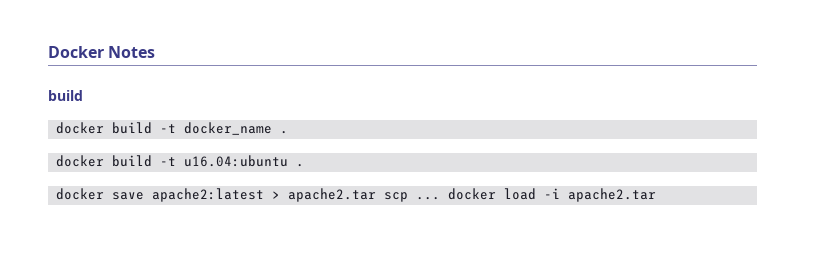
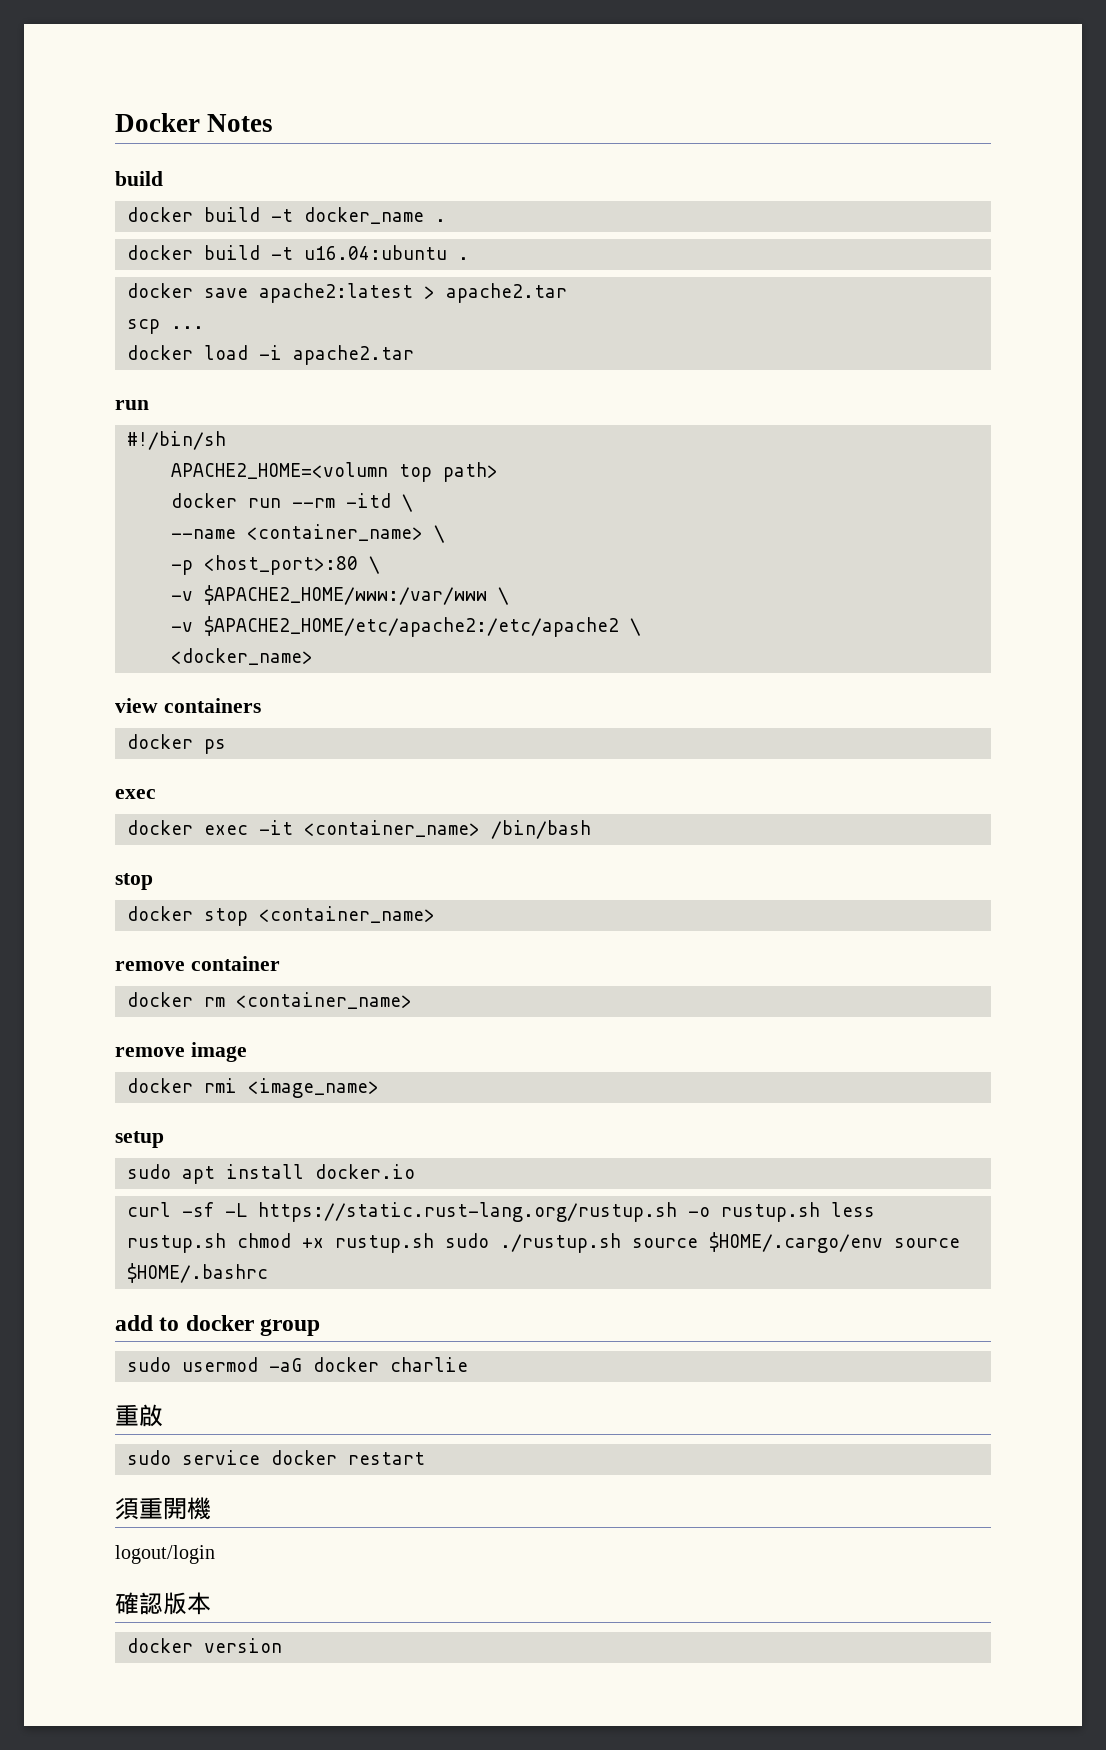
(376, 195) none -> (567, 293) //
(440, 198) none -> (204, 327) //
(656, 195) none -> [115,400,149,410] [127,431,226,450] [171,462,498,482] [171,493,413,512] [171,524,445,543] [171,555,380,575] [171,585,509,605] [171,616,641,637] [171,648,313,665] [115,698,261,713] [127,734,226,754] [115,789,156,799] [127,820,591,839] [115,873,153,890] [127,906,435,926] [115,956,280,971] [127,992,412,1009] [115,1042,247,1062] [127,1078,379,1098] [115,1131,164,1148] [127,1164,415,1184] [127,1202,875,1222] [127,1232,960,1253] [127,1263,268,1283] [115,1315,321,1336] [127,1357,468,1372] [115,1404,163,1427] [127,1450,425,1465] [115,1497,211,1520] [115,1545,215,1564] [115,1592,211,1615] [127,1638,282,1653] // run // #!/bin/sh // APACHE2_HOME=<volumn top path> // docker run --rm -itd \ // --name <container_name> \ // -p <host_port>:80 \ // -v $APACHE2_HOME/www:/var/www \ // -v $APACHE2_HOME/etc/apache2:/etc/apache2 \ // <docker_name> // view containers // docker ps // exec // docker exec -it <container_name> /bin/bash // stop // docker stop <container_name> // remove container // docker rm <container_name> // remove image // docker rmi <image_name> // setup // sudo apt install docker.io // curl -sf -L https://static.rust-lang.org/rustup.sh -o rustup.sh less rustup.sh chmod +x rustup.sh sudo ./rustup.sh source $HOME/.cargo/env source $HOME/.bashrc // add to docker group // sudo usermod -aG docker charlie // 重啟 // sudo service docker restart // 須重開機 // logout/login // 確認版本 // docker version

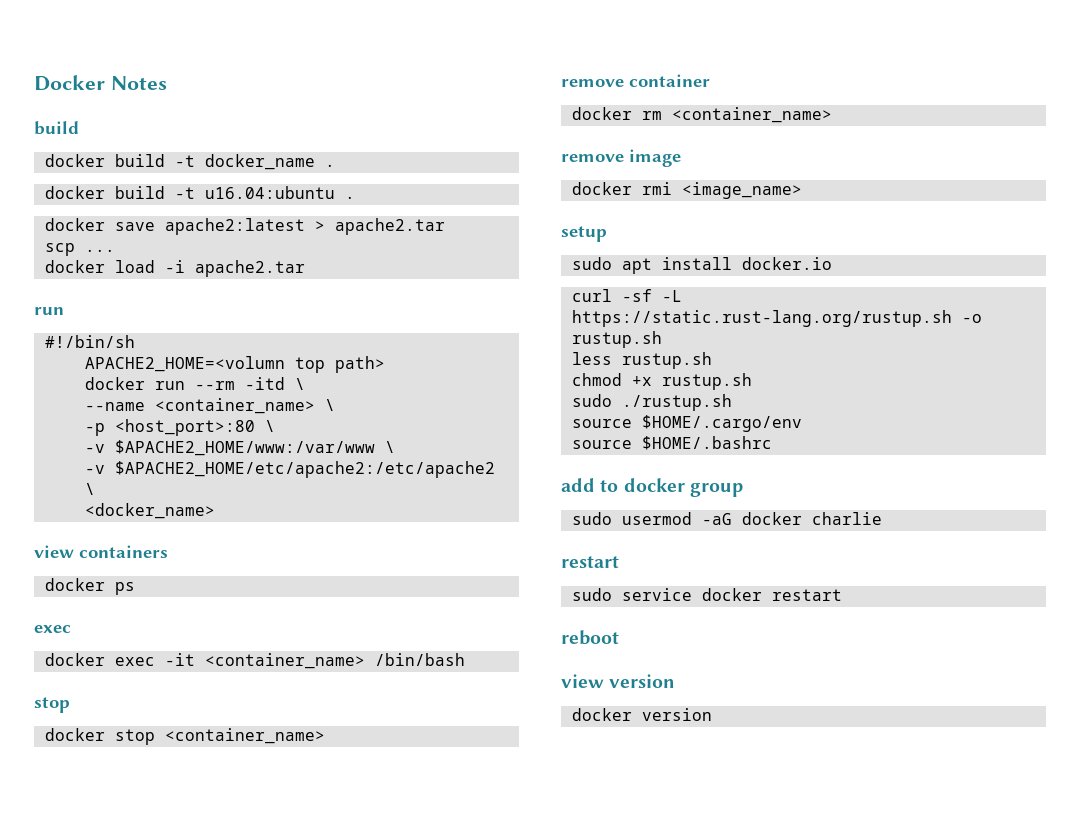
(820, 1212) none -> (662, 339) //
(226, 1243) none -> (712, 360) //
(434, 1243) none -> (752, 381) //
(621, 1243) none -> (732, 402) //
(883, 1242) none -> (802, 423) //
[115,1404,163,1427] 重啟 -> [561,556,619,568] restart
[115,1497,211,1520] [115,1545,215,1564] [115,1592,211,1615] 須重開機 // logout/login // 確認版本 -> [561,630,619,645] [561,674,676,688] reboot // view version

